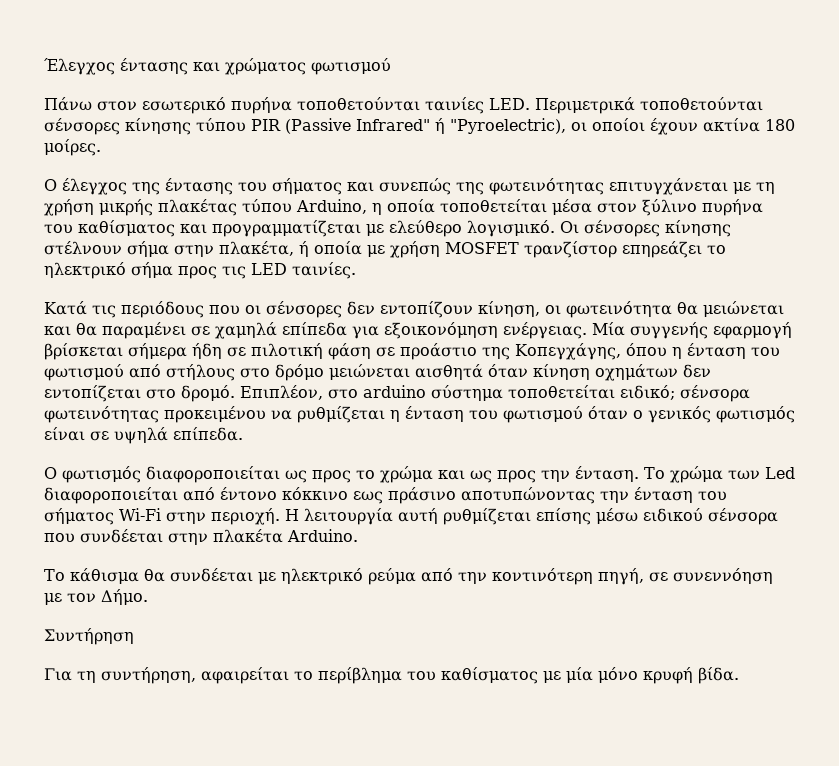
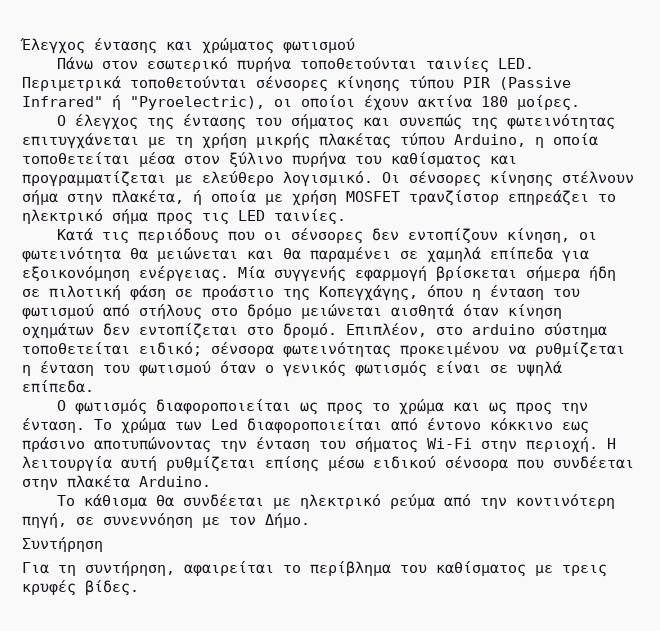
[566,667,739,684] μία μόνο κρυφή βίδα. -> [562,564,607,577] [22,580,139,596] τρεις κρυφές βίδες.

